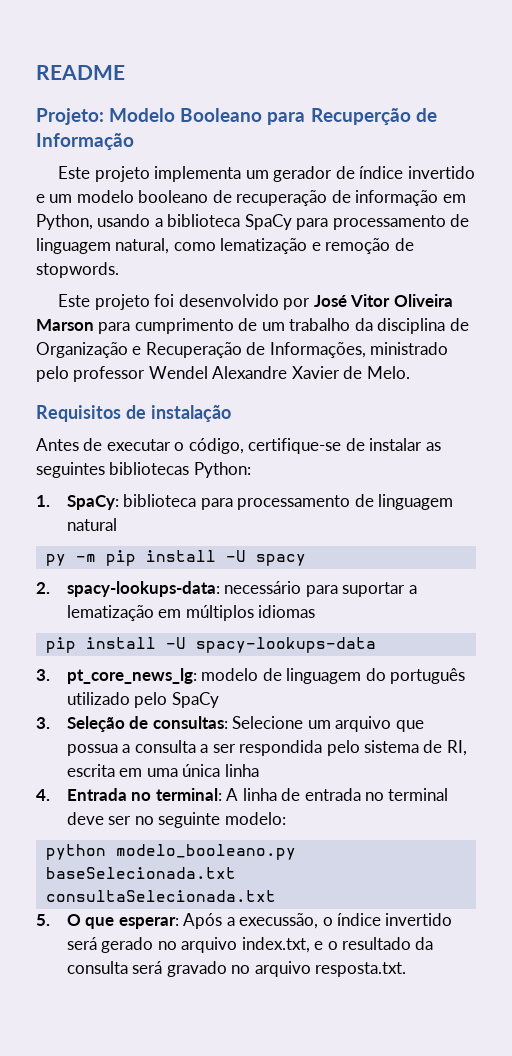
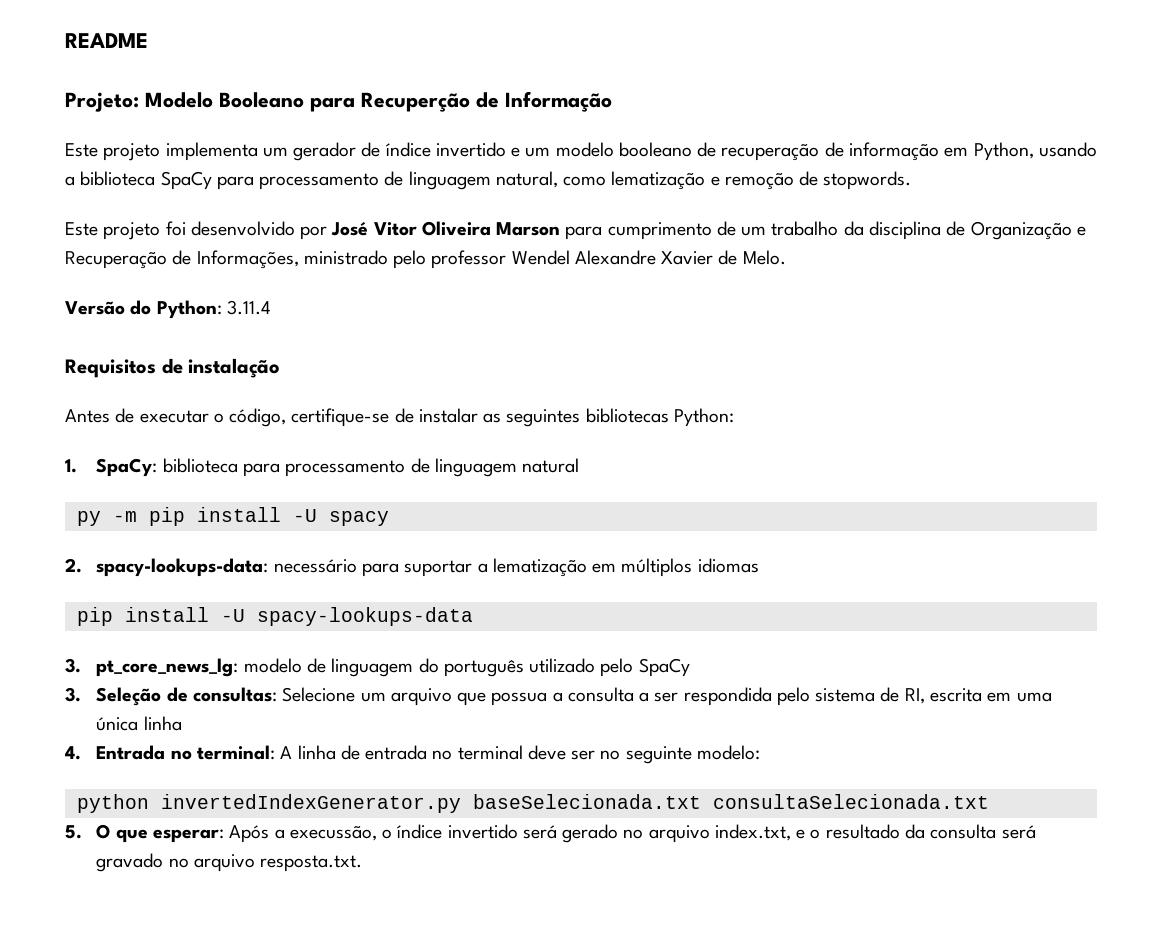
(410, 372) none -> [65,300,271,319] // Versão do Python: 3.11.4
[115,844,296,860] modelo_booleano.py -> [160,794,461,813] invertedIndexGenerator.py

